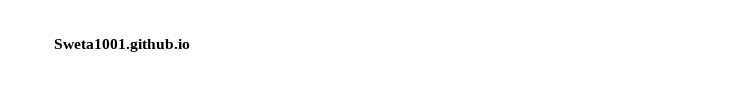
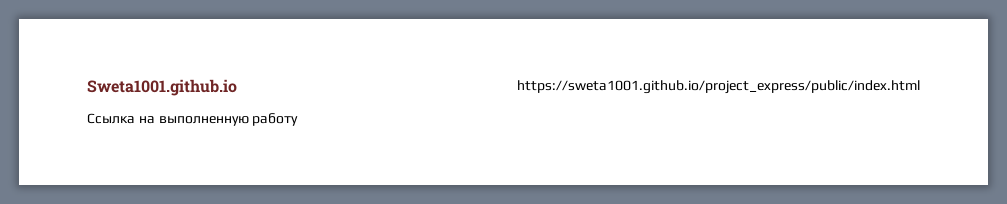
(190, 45) none -> [87,113,299,126] [517,80,920,94] // Ссылка на выполненную работу https://sweta1001.github.io/project_express/public/index.html

